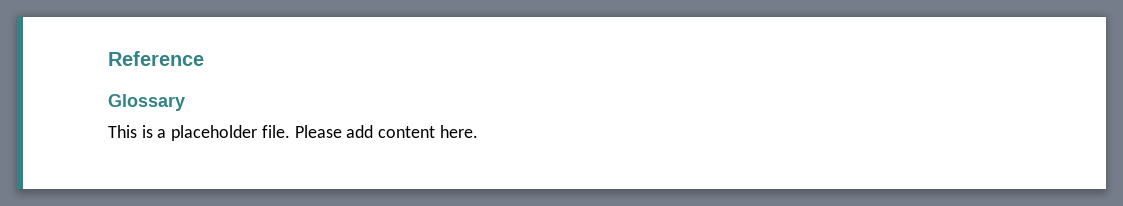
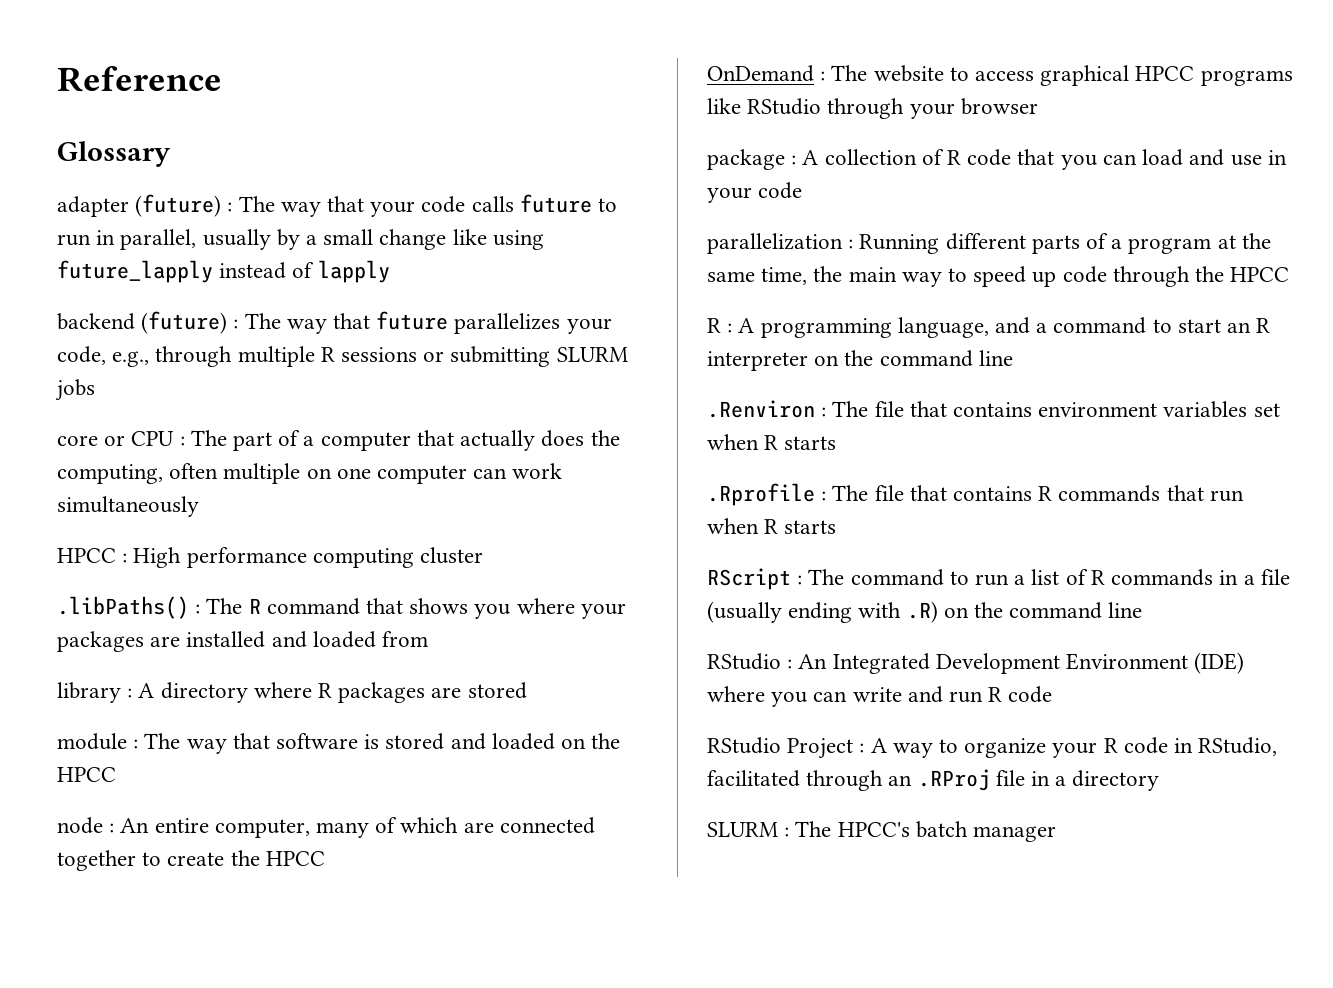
[108,125,478,141] This is a placeholder file. Please add content here. -> [57,194,618,217] [57,229,544,250] [57,260,390,283] [57,311,612,334] [57,346,628,367] [55,379,95,401] [57,430,620,451] [57,463,563,484] [57,496,199,517] [57,547,484,568] [57,596,626,619] [57,631,429,652] [57,682,527,703] [57,733,621,754] [57,767,116,782] [57,817,595,838] [57,850,325,871] [707,65,1293,86] [707,98,1038,119] [707,149,1287,170] [707,182,803,203] [707,233,1271,254] [707,266,1290,287] [707,317,1271,338] [707,350,1013,371] [707,400,1280,418] [707,434,837,450] [707,483,1244,506] [707,518,837,534] [707,568,1290,590] [707,601,1143,623] [707,652,1245,674] [707,686,1053,707] [707,737,1278,759] [707,769,1160,791] [707,821,1057,842] adapter (future) : The way that your code calls future to run in parallel, usually by a small change like using future_lapply instead of lapply // backend (future) : The way that future parallelizes your code, e.g., through multiple R sessions or submitting SLURM jobs // core or CPU : The part of a computer that actually does the computing, often multiple on one computer can work simultaneously // HPCC : High performance computing cluster // .libPaths() : The R command that shows you where your packages are installed and loaded from // library : A directory where R packages are stored // module : The way that software is stored and loaded on the HPCC // node : An entire computer, many of which are connected together to create the HPCC // OnDemand : The website to access graphical HPCC programs like RStudio through your browser // package : A collection of R code that you can load and use in your code // parallelization : Running different parts of a program at the same time, the main way to speed up code through the HPCC // R : A programming language, and a command to start an R interpreter on the command line // .Renviron : The file that contains environment variables set when R starts // .Rprofile : The file that contains R commands that run when R starts // RScript : The command to run a list of R commands in a file (usually ending with .R) on the command line // RStudio : An Integrated Development Environment (IDE) where you can write and run R code // RStudio Project : A way to organize your R code in RStudio, facilitated through an .RProj file in a directory // SLURM : The HPCC's batch manager

